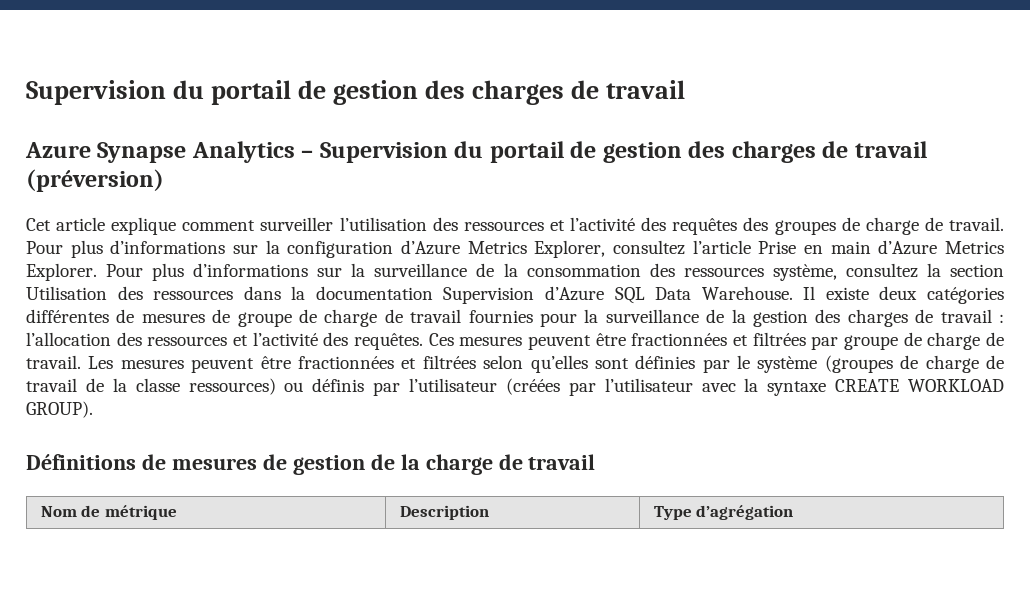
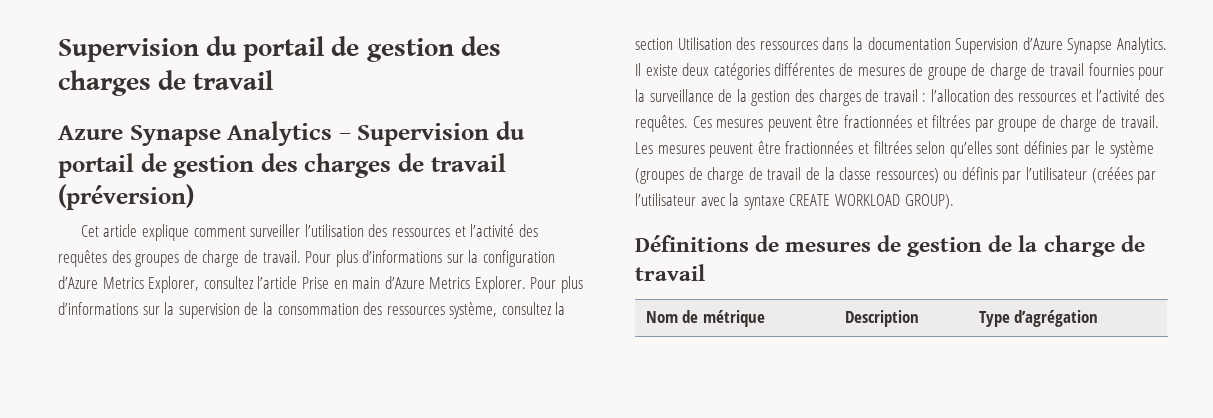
[374,263,468,277] surveillance -> [178,303,240,319] supervision
[614,286,793,304] SQL Data Warehouse. -> [1067,37,1167,54] Synapse Analytics.

